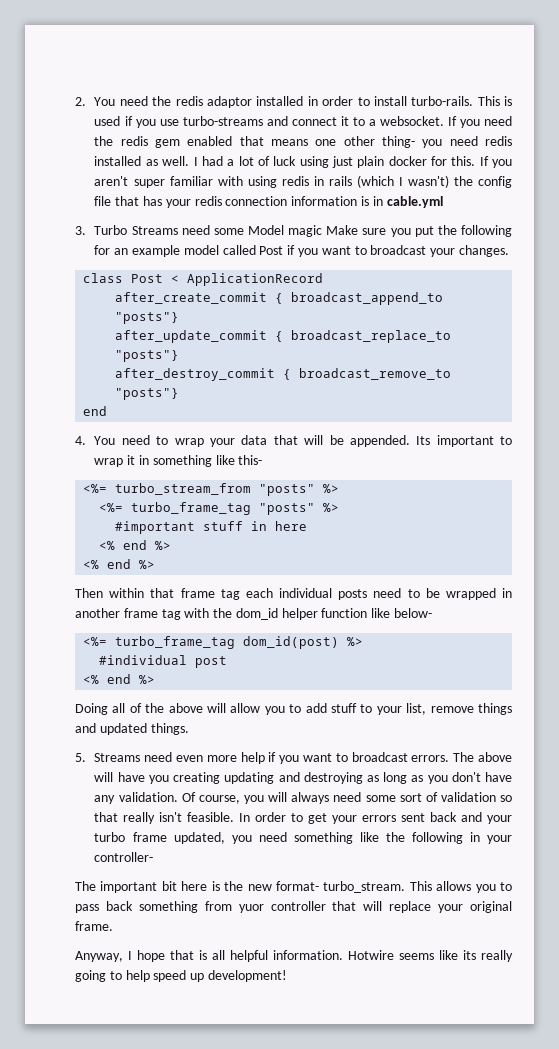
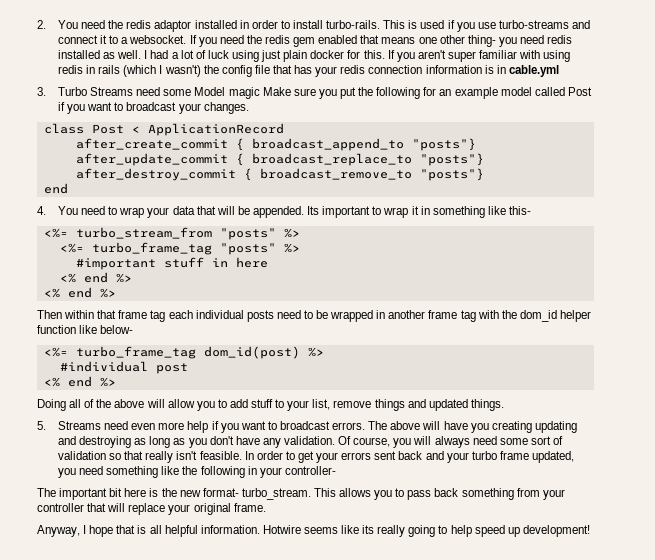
[238,904,264,913] yuor -> [542,489,565,500] your

